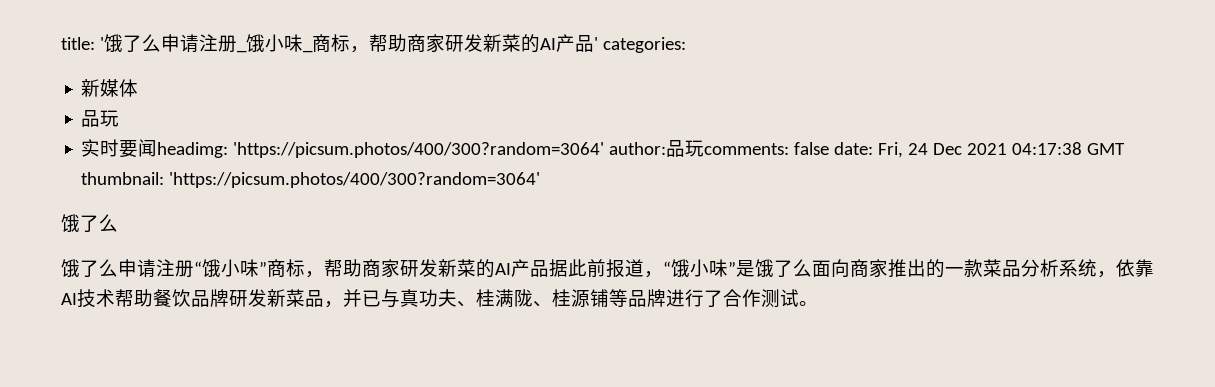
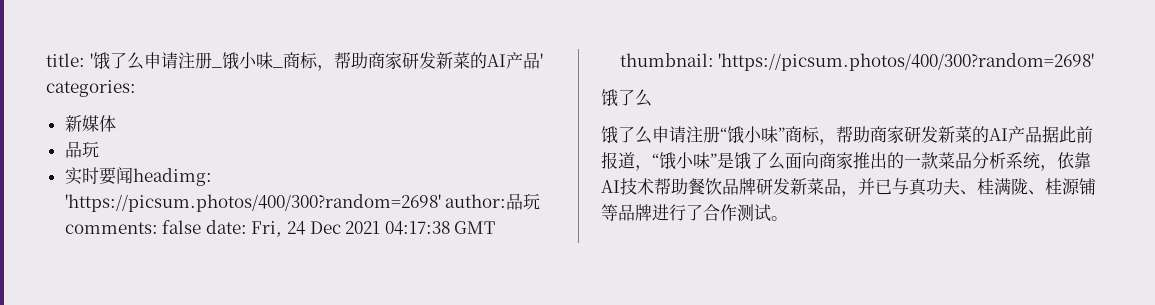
[233,142,605,158] 'https://picsum.photos/400/300?random=3064' -> [64,194,441,212] 'https://picsum.photos/400/300?random=2698'
[169,172,541,188] 'https://picsum.photos/400/300?random=3064' -> [718,53,1095,71] 'https://picsum.photos/400/300?random=2698'

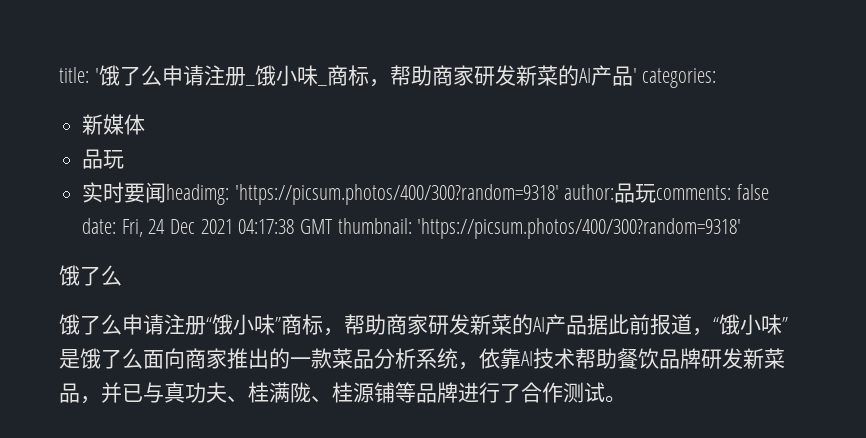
[64,194,441,212] 'https://picsum.photos/400/300?random=2698' -> [234,184,559,205] 'https://picsum.photos/400/300?random=9318'
[718,53,1095,71] 'https://picsum.photos/400/300?random=2698' -> [417,218,742,239] 'https://picsum.photos/400/300?random=9318'

